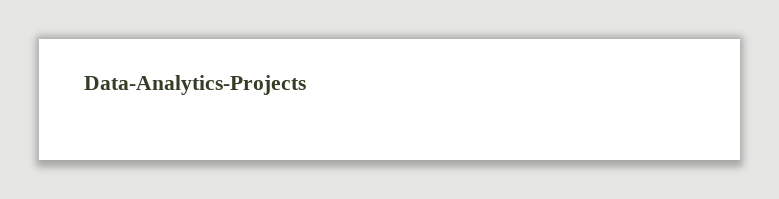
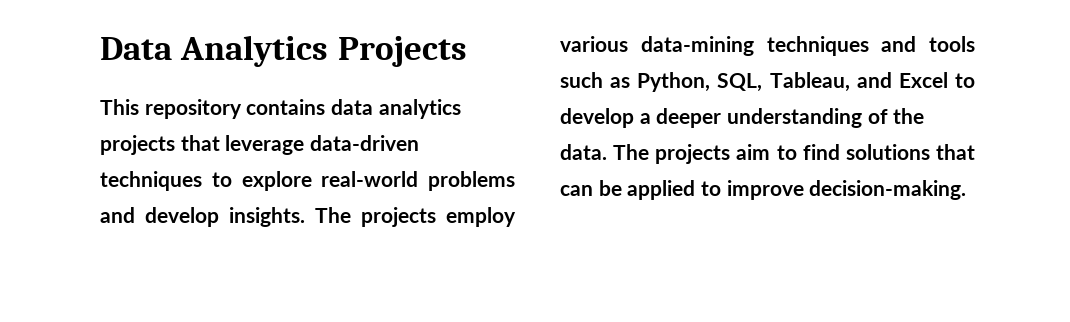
[84,75,306,95] Data-Analytics-Projects -> [100,35,467,67] [100,99,461,119] [100,135,420,155] [100,171,515,191] [100,207,516,227] [560,36,975,56] [560,72,975,92] [560,108,925,128] [560,144,975,164] [560,180,967,200] Data Analytics Projects // This repository contains data analytics projects that leverage data-driven techniques to explore real-world problems and develop insights. The projects employ various data-mining techniques and tools such as Python, SQL, Tableau, and Excel to develop a deeper understanding of the data. The projects aim to find solutions that can be applied to improve decision-making.

